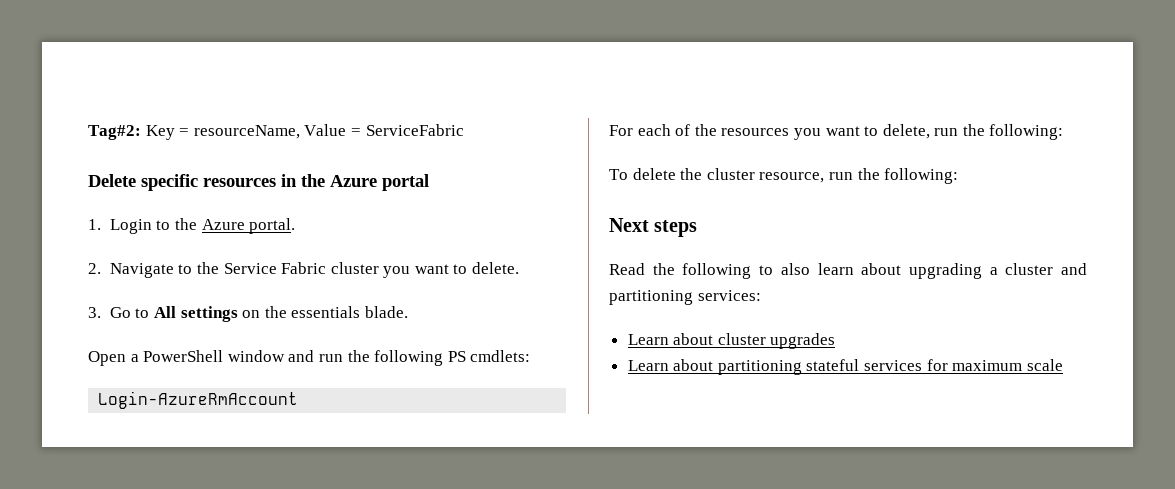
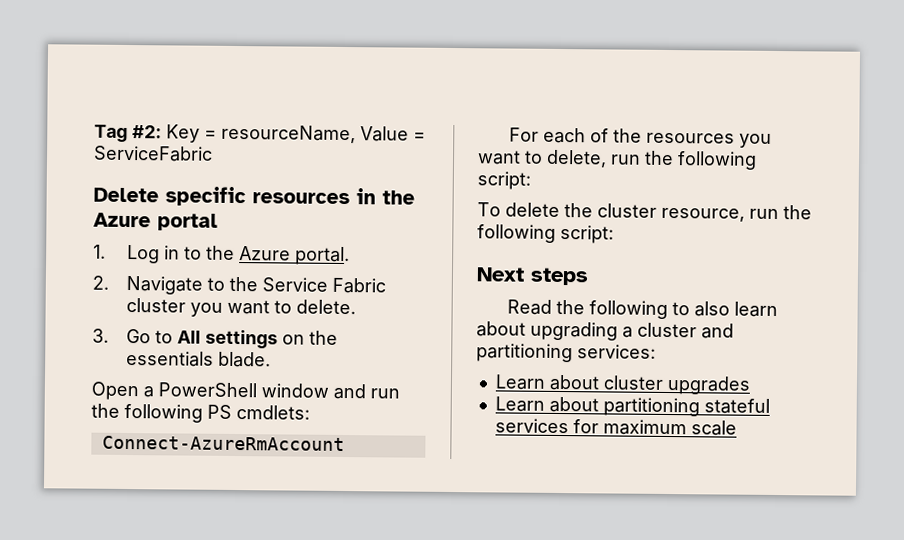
[88,125,141,140] Tag#2: -> [94,124,162,142] Tag #2:
[109,219,152,234] Login -> [126,244,180,264] Log in
[98,391,299,409] Login-AzureRmAccount -> [101,435,345,452] Connect-AzureRmAccount
[989,124,1064,140] following: -> [677,151,757,170] [477,171,531,190] following script:
[884,168,959,184] following: -> [477,224,614,244] following script:

